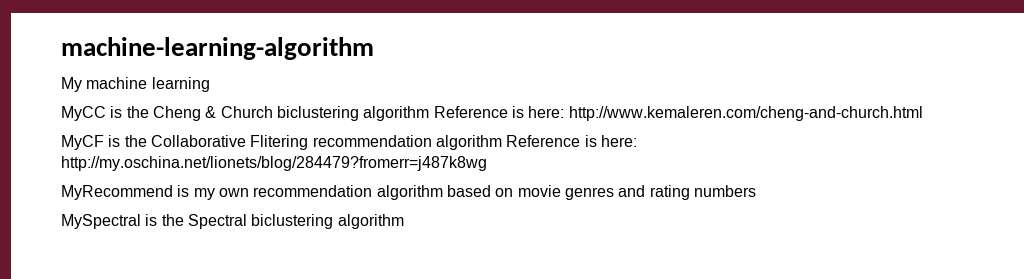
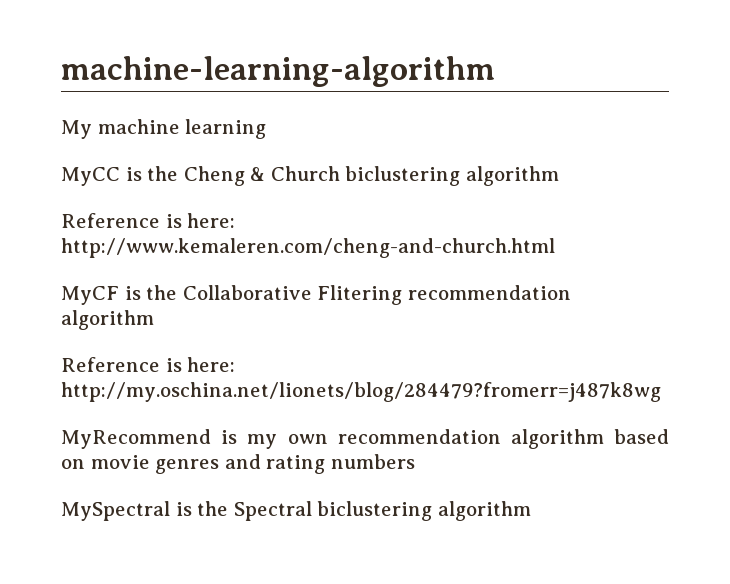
(430, 113) none -> (559, 176) //
(502, 142) none -> (154, 320) //

